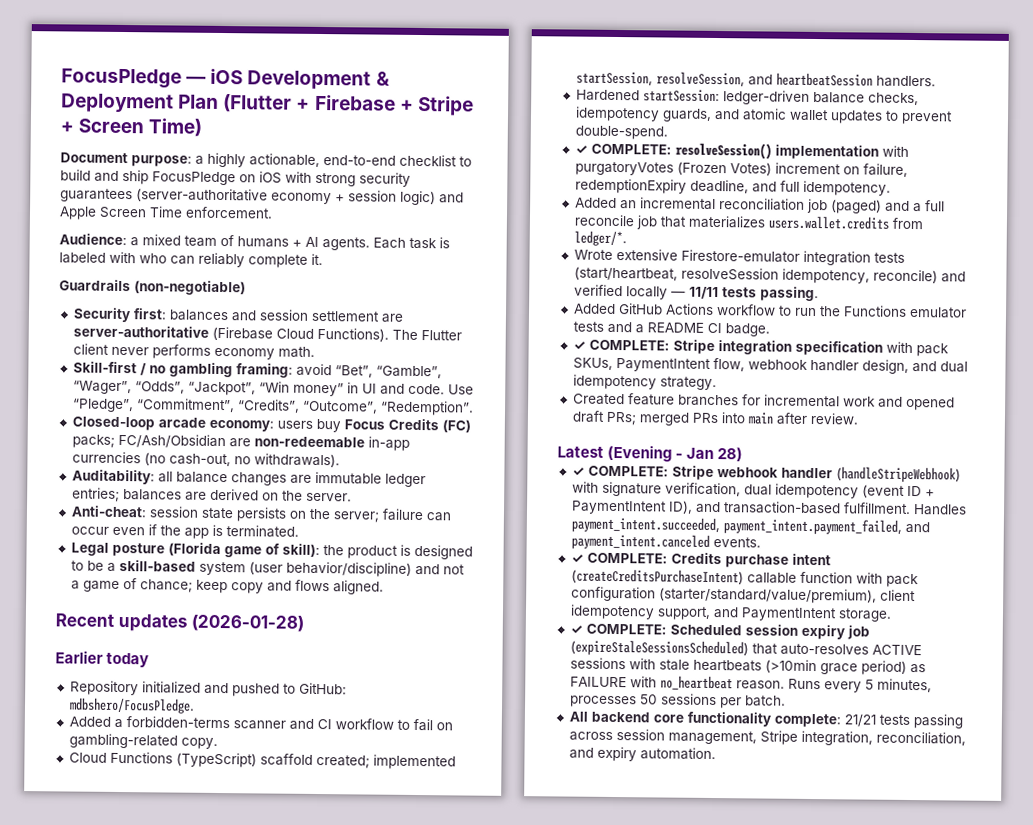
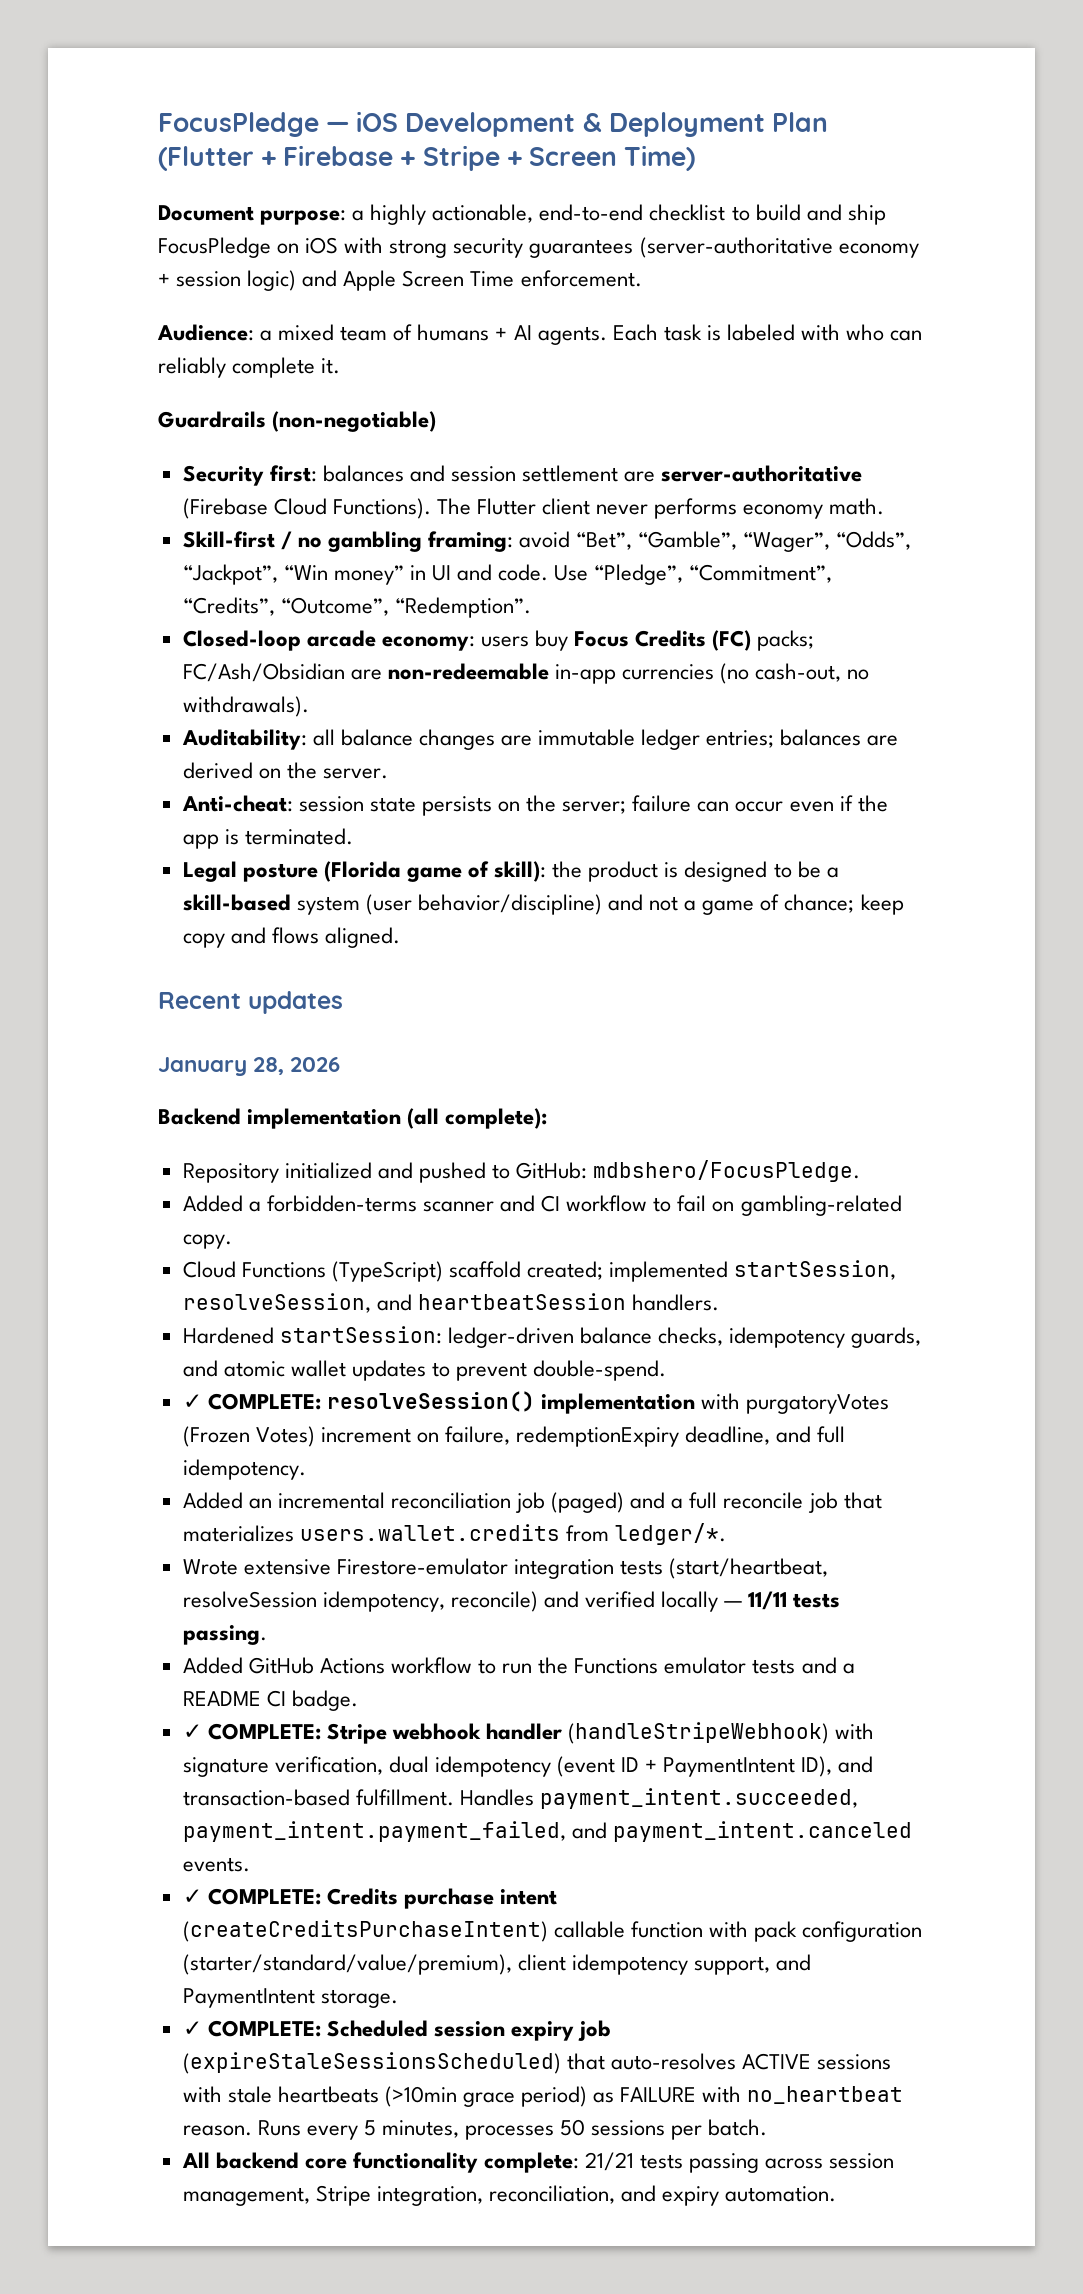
[191,614,305,632] [55,650,150,668] (2026-01-28) // Earlier today -> [158,1057,341,1076] [158,1108,548,1129] // January 28, 2026 // Backend implementation (all complete):
[572,339,949,357] [572,357,968,374] [572,374,717,391] [572,393,955,411] [571,410,859,426] [557,444,744,462] // ✓ COMPLETE: Stripe integration specification with pack SKUs, PaymentIntent flow, webhook handler design, and dual idempotency strategy. // Created feature branches for incremental work and opened draft PRs; merged PRs into main after review. // Latest (Evening - Jan 28) -> (358, 1700) none

